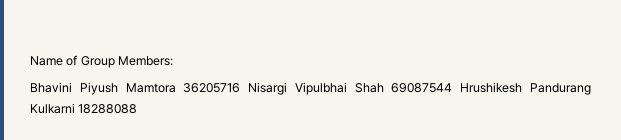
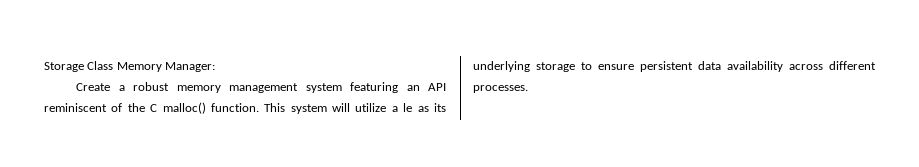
[30,55,174,68] [30,82,591,95] [30,103,138,114] Name of Group Members: // Bhavini Piyush Mamtora 36205716 Nisargi Vipulbhai Shah 69087544 Hrushikesh Pandurang Kulkarni 18288088 -> [44,61,216,72] [76,82,446,93] [44,102,446,114] [473,61,876,72] [473,85,528,93] Storage Class Memory Manager: // Create a robust memory management system featuring an API reminiscent of the C malloc() function. This system will utilize a le as its underlying storage to ensure persistent data availability across different processes.

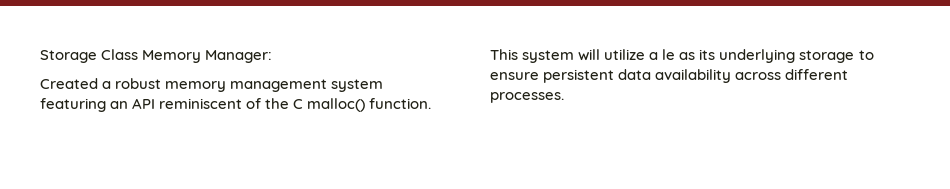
[76,83,111,91] Create -> [40,78,98,89] Created

